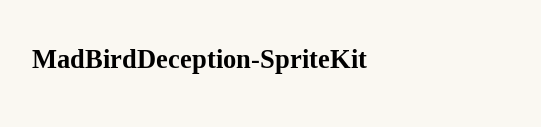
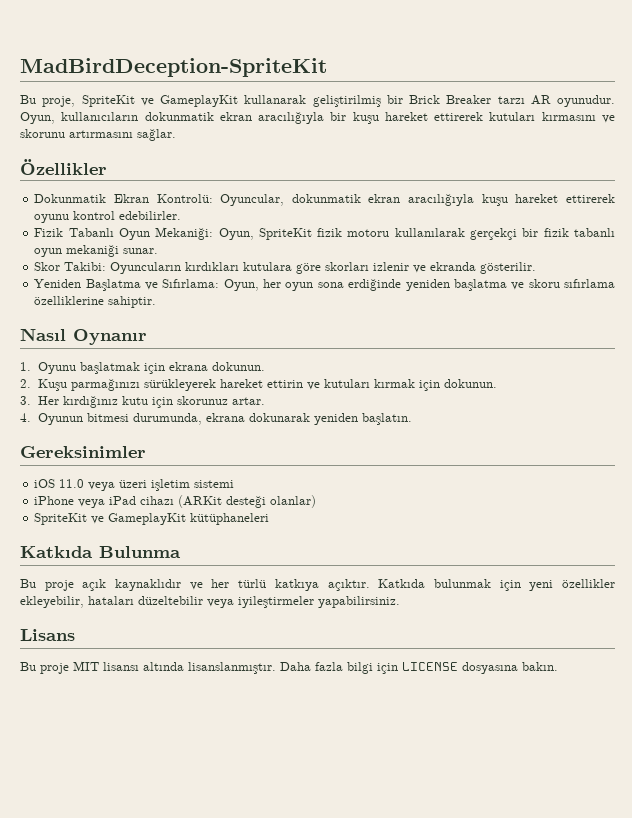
(367, 61) none -> [20,95,615,107] [20,112,615,124] [20,129,176,141] [20,159,107,175] [34,194,615,206] [34,211,182,223] [34,227,616,240] [34,245,159,257] [34,262,537,274] [34,279,616,291] [34,296,157,308] [20,328,147,345] [20,362,265,374] [20,379,497,391] [20,396,265,408] [20,413,412,425] [20,446,146,458] [34,479,235,491] [34,495,317,508] [34,513,270,525] [20,546,181,558] [20,579,615,591] [20,596,400,608] [20,629,75,641] [20,661,558,674] // Bu proje, SpriteKit ve GameplayKit kullanarak geliştirilmiş bir Brick Breaker tarzı AR oyunudur. Oyun, kullanıcıların dokunmatik ekran aracılığıyla bir kuşu hareket ettirerek kutuları kırmasını ve skorunu artırmasını sağlar. // Özellikler // Dokunmatik Ekran Kontrolü: Oyuncular, dokunmatik ekran aracılığıyla kuşu hareket ettirerek oyunu kontrol edebilirler. // Fizik Tabanlı Oyun Mekaniği: Oyun, SpriteKit fizik motoru kullanılarak gerçekçi bir fizik tabanlı oyun mekaniği sunar. // Skor Takibi: Oyuncuların kırdıkları kutulara göre skorları izlenir ve ekranda gösterilir. // Yeniden Başlatma ve Sıfırlama: Oyun, her oyun sona erdiğinde yeniden başlatma ve skoru sıfırlama özelliklerine sahiptir. // Nasıl Oynanır // 1. Oyunu başlatmak için ekrana dokunun. // 2. Kuşu parmağınızı sürükleyerek hareket ettirin ve kutuları kırmak için dokunun. // 3. Her kırdığınız kutu için skorunuz artar. // 4. Oyunun bitmesi durumunda, ekrana dokunarak yeniden başlatın. // Gereksinimler // iOS 11.0 veya üzeri işletim sistemi // iPhone veya iPad cihazı (ARKit desteği olanlar) // SpriteKit ve GameplayKit kütüphaneleri // Katkıda Bulunma // Bu proje açık kaynaklıdır ve her türlü katkıya açıktır. Katkıda bulunmak için yeni özellikler ekleyebilir, hataları düzeltebilir veya iyileştirmeler yapabilirsiniz. // Lisans // Bu proje MIT lisansı altında lisanslanmıştır. Daha fazla bilgi için LICENSE dosyasına bakın.

